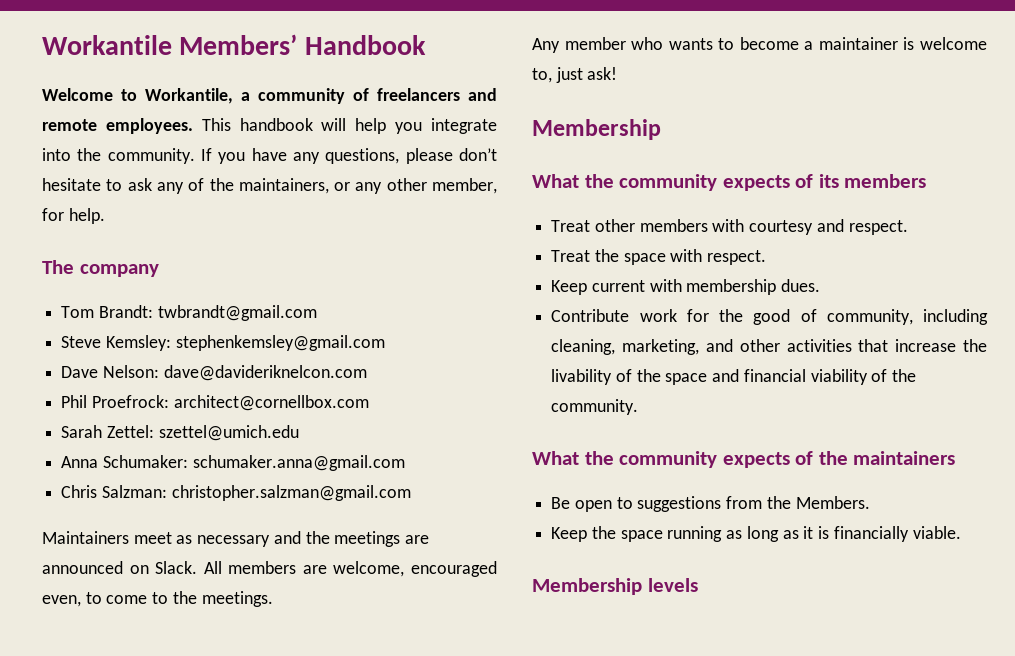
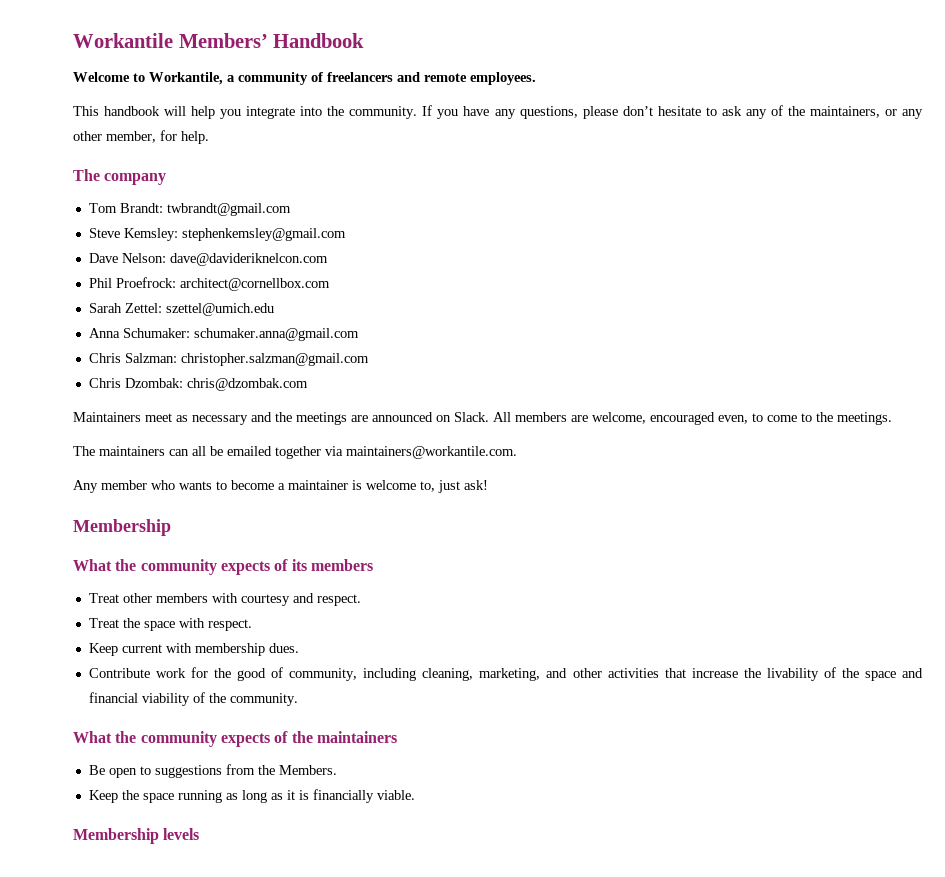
(193, 126) none -> (536, 78) //
(411, 493) none -> [88,378,308,391] // Chris Dzombak: chris@dzombak.com
(273, 599) none -> [73,446,517,459] // The maintainers can all be emailed together via maintainers@workantile.com.

